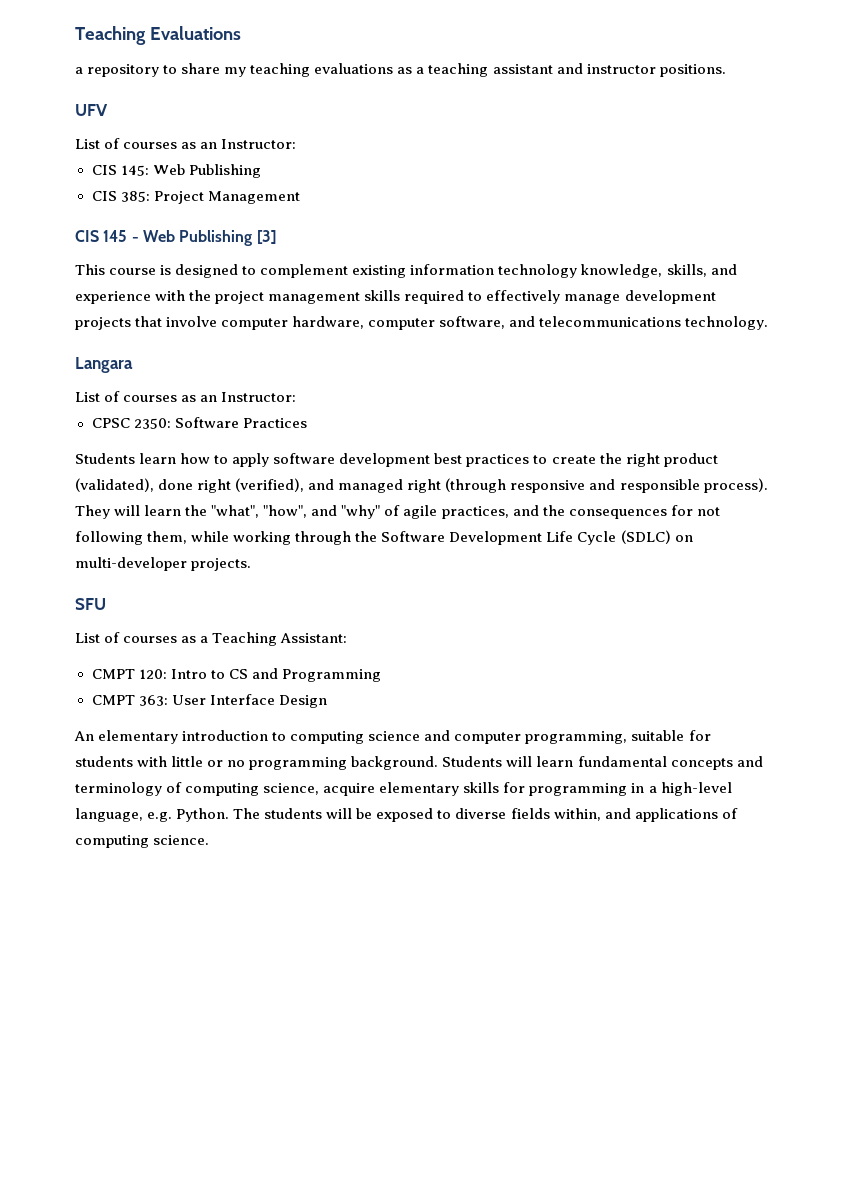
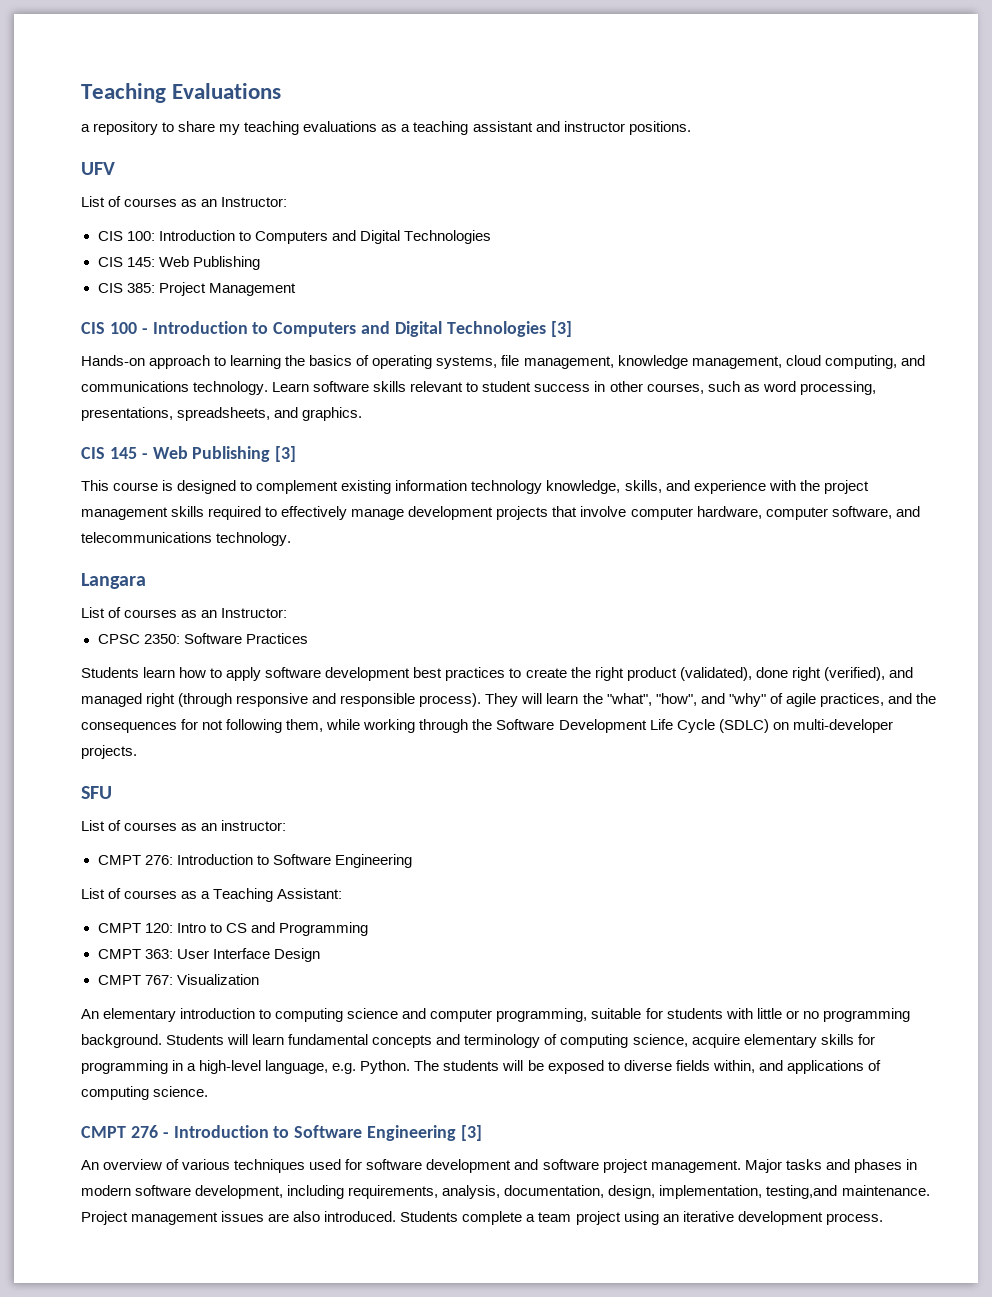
(297, 144) none -> [97,230,491,244] // CIS 100: Introduction to Computers and Digital Technologies
(300, 197) none -> [81,321,572,337] [81,355,925,369] [81,381,876,395] [81,407,363,421] // CIS 100 - Introduction to Computers and Digital Technologies [3] // Hands-on approach to learning the basics of operating systems, file management, knowledge management, cloud computing, and communications technology. Learn software skills relevant to student success in other courses, such as word processing, presentations, spreadsheets, and graphics.
(106, 604) none -> [81,820,287,831] [97,854,412,868] // List of courses as an instructor: // CMPT 276: Introduction to Software Engineering
(327, 701) none -> [97,974,259,985] // CMPT 767: Visualization
(210, 840) none -> [81,1125,483,1141] [81,1159,917,1173] [81,1185,930,1199] [81,1211,883,1225] // CMPT 276 - Introduction to Software Engineering [3] // An overview of various techniques used for software development and software project management. Major tasks and phases in modern software development, including requirements, analysis, documentation, design, implementation, testing,and maintenance. Project management issues are also introduced. Students complete a team project using an iterative development process.

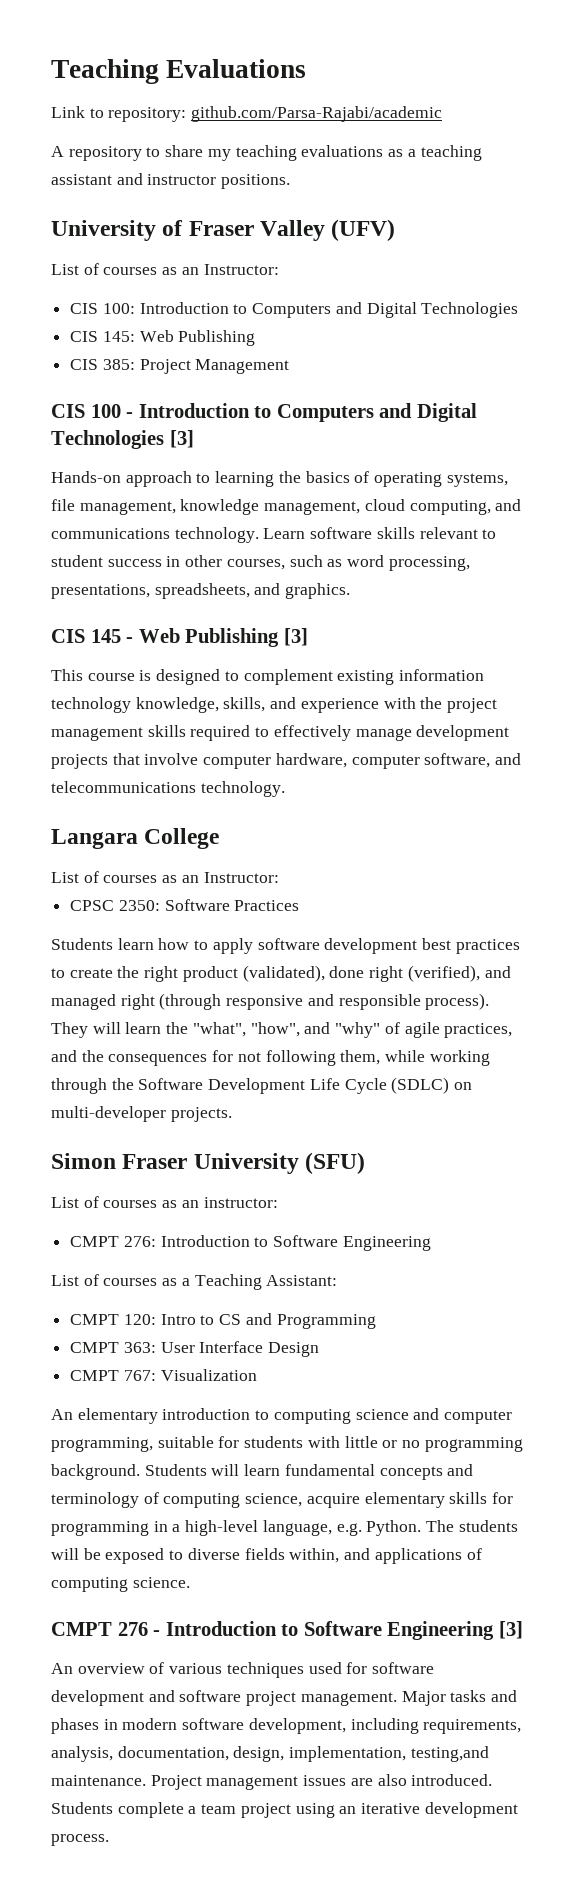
[81,124,90,132] a -> [51,106,443,122] [51,146,64,157] Link to repository: github.com/Parsa-Rajabi/academic // A
[81,162,115,175] UFV -> [51,219,396,241] University of Fraser Valley (UFV)
(146, 581) none -> [144,828,220,849] College
[81,786,112,799] SFU -> [51,1152,366,1174] Simon Fraser University (SFU)

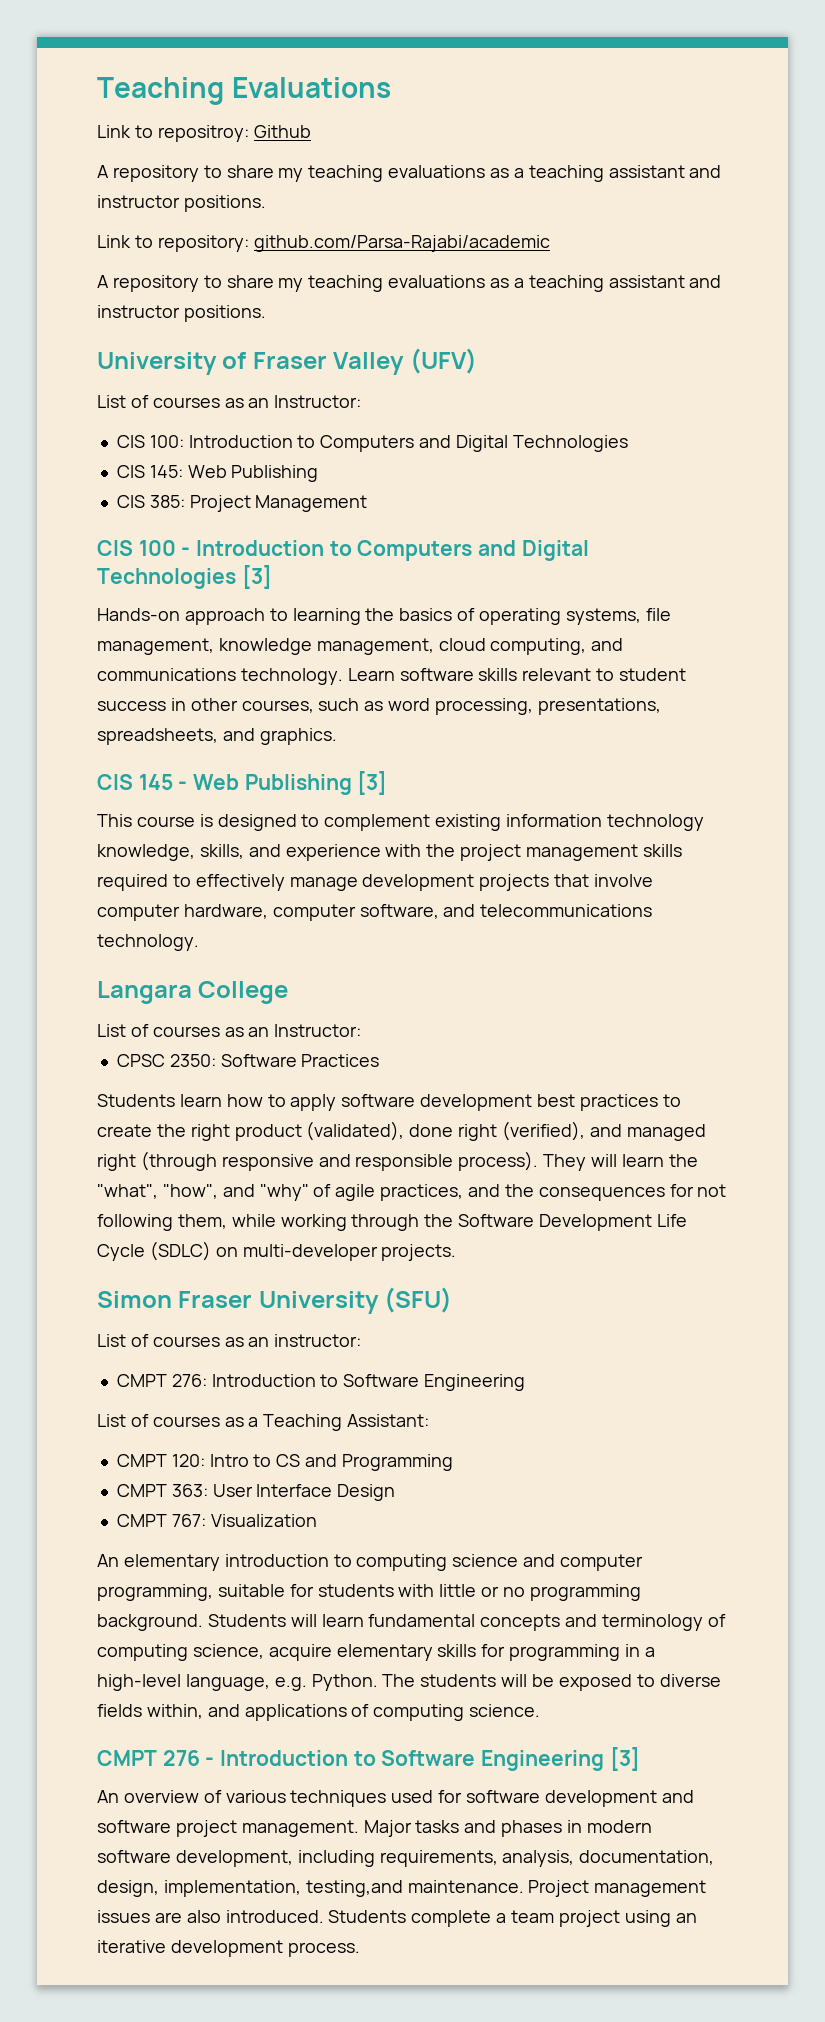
(307, 68) none -> [97,125,311,142] [97,165,722,182] [97,195,266,212] // Link to repositroy: Github // A repository to share my teaching evaluations as a teaching assistant and instructor positions.

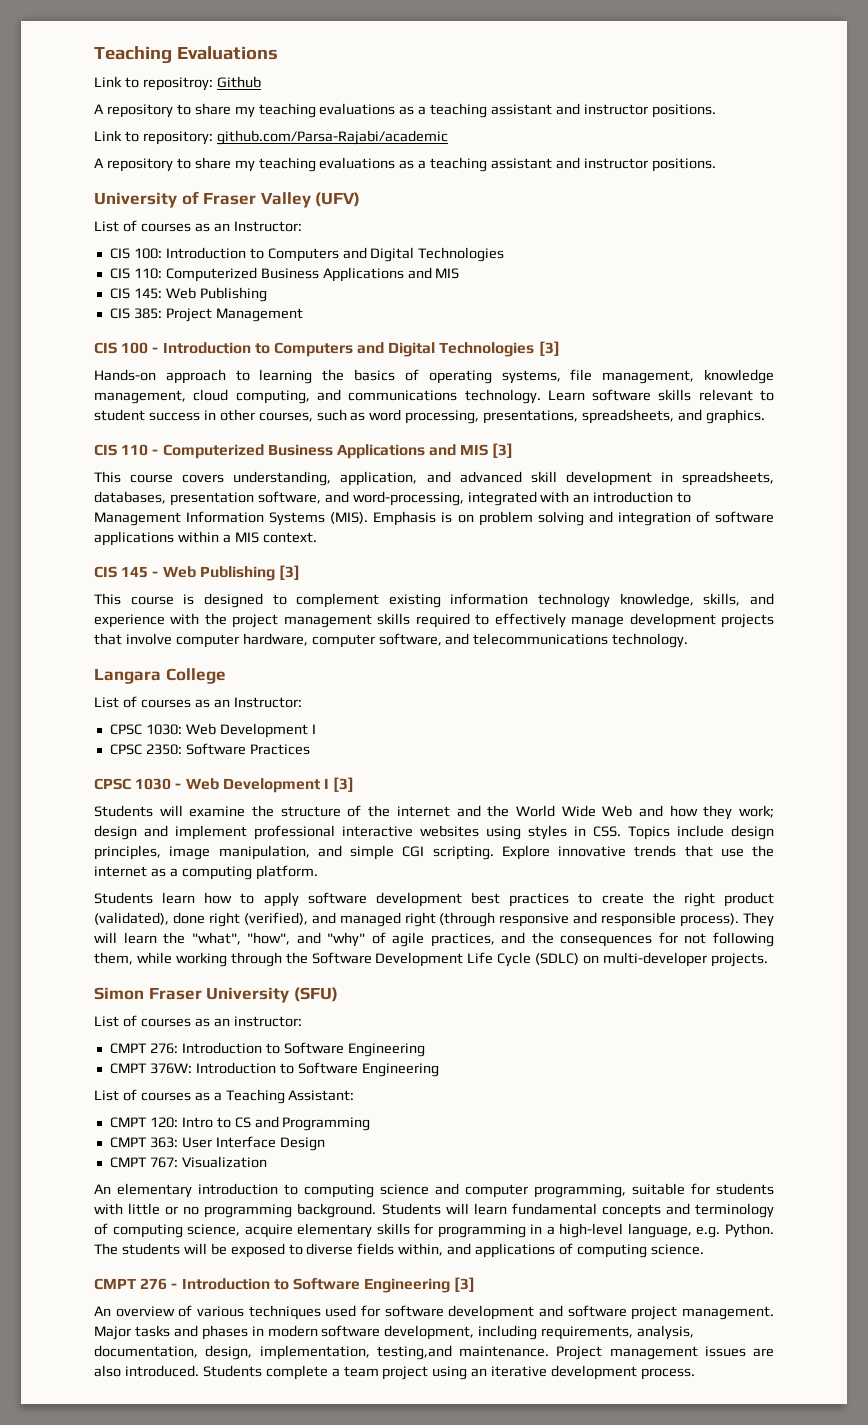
(628, 443) none -> [109,267,460,282] // CIS 110: Computerized Business Applications and MIS
(337, 736) none -> [94,443,514,459] [94,471,775,486] [94,491,692,506] [94,511,774,526] [94,531,317,546] // CIS 110 - Computerized Business Applications and MIS [3] // This course covers understanding, application, and advanced skill development in spreadsheets, databases, presentation software, and word-processing, integrated with an introduction to Management Information Systems (MIS). Emphasis is on problem solving and integration of software applications within a MIS context.
(362, 1030) none -> [109,723,316,738] // CPSC 1030: Web Development I
(380, 1060) none -> [94,777,355,793] [94,805,774,820] [94,825,774,840] [94,845,774,860] [94,865,318,880] // CPSC 1030 - Web Development I [3] // Students will examine the structure of the internet and the World Wide Web and how they work; design and implement professional interactive websites using styles in CSS. Topics include design principles, image manipulation, and simple CGI scripting. Explore innovative trends that use the internet as a computing platform.
(526, 1382) none -> [109,1062,439,1077] // CMPT 376W: Introduction to Software Engineering

